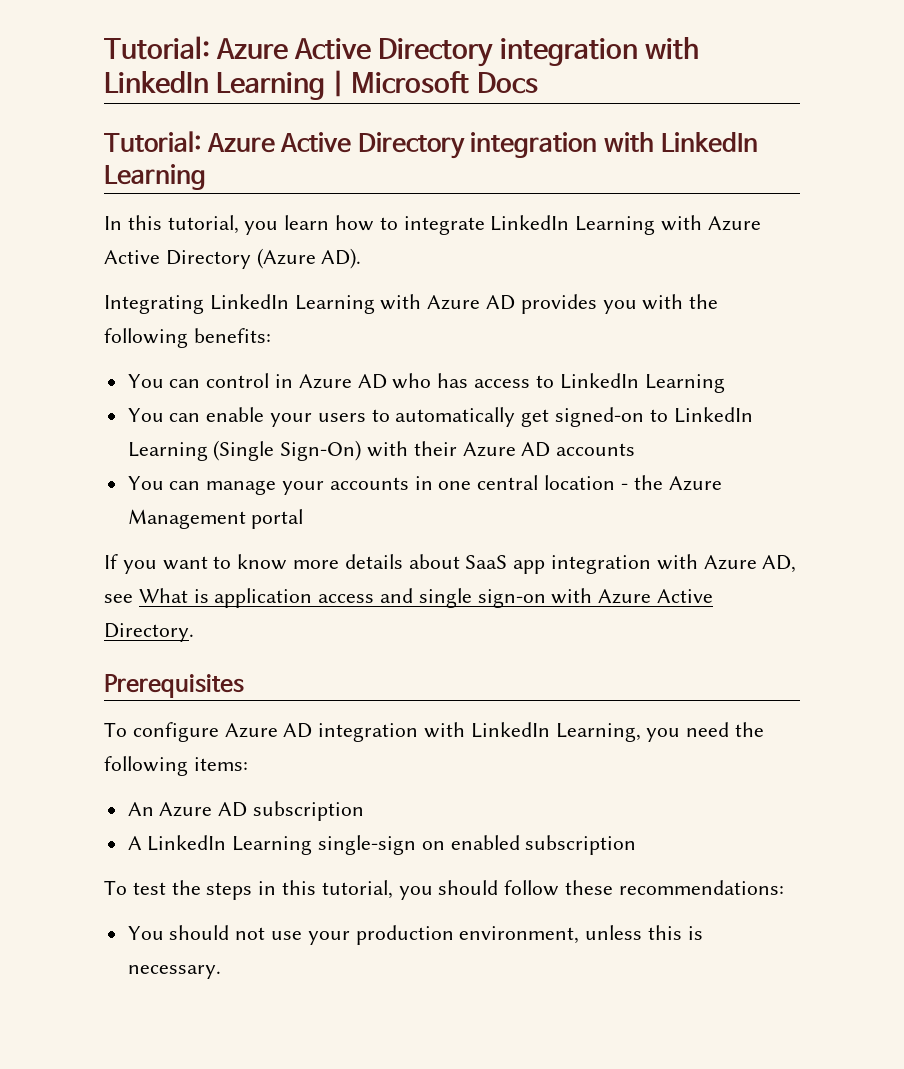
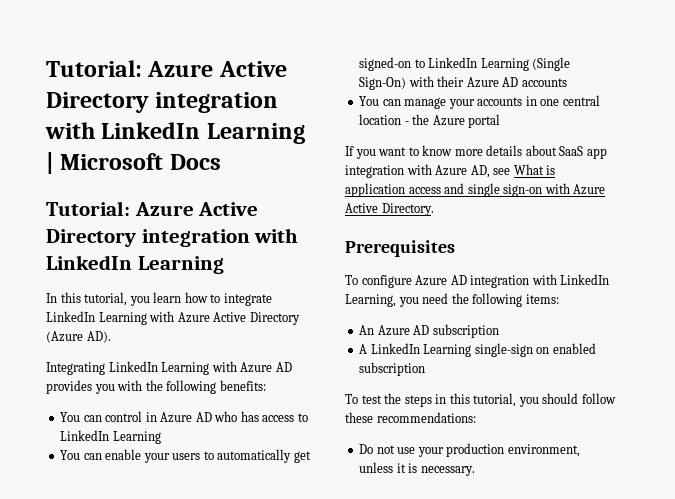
[127,509,246,529] Management -> (465, 120) none
[127,925,230,940] You should -> [359,444,374,454] Do
[648,925,683,940] this -> [396,463,406,473] it

